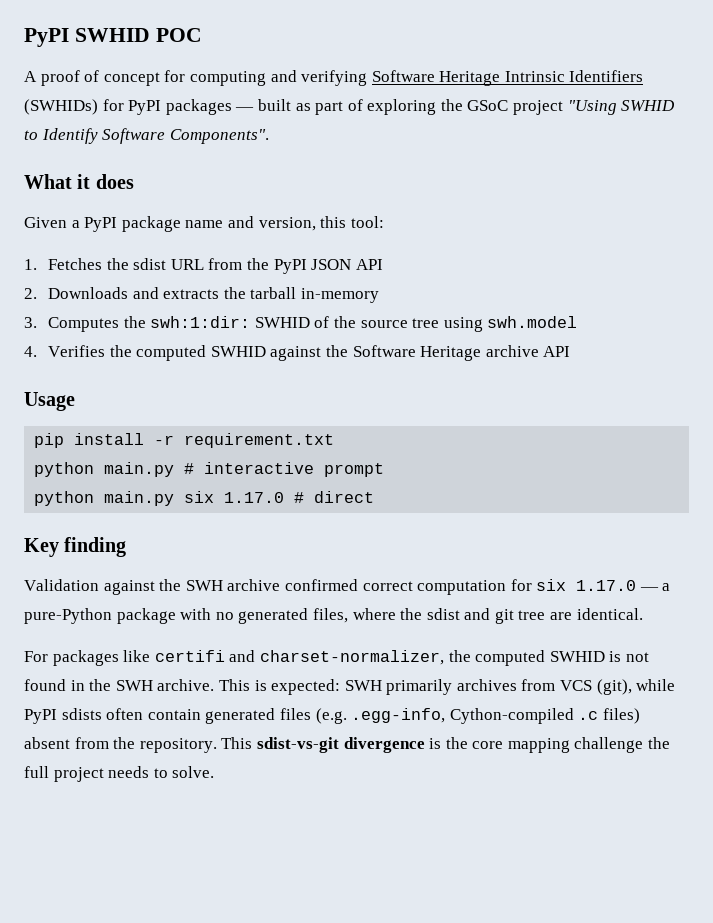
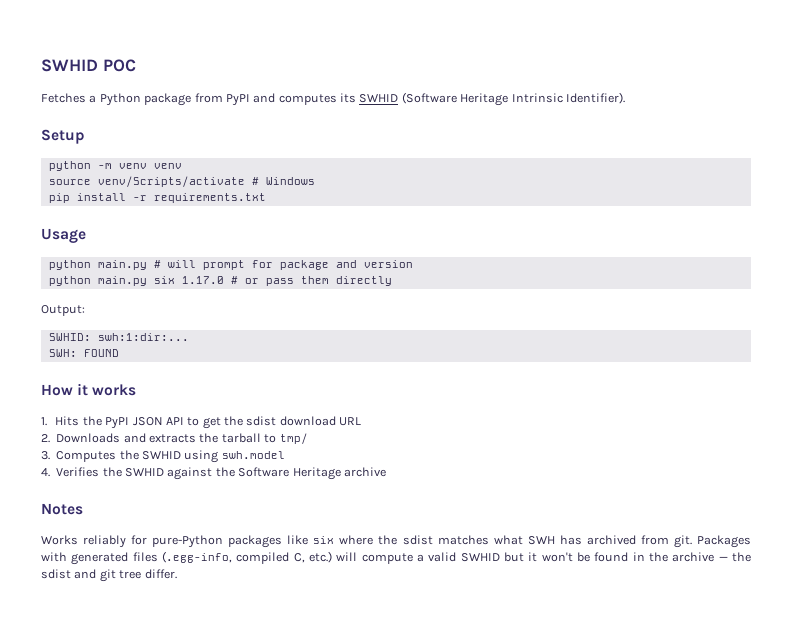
[24,28,69,47] PyPI -> (41, 65) none
[24,70,644,86] [24,99,676,115] [24,128,269,144] [24,174,134,189] [24,216,384,232] [24,258,383,274] A proof of concept for computing and verifying Software Heritage Intrinsic Identifiers (SWHIDs) for PyPI packages — built as part of exploring the GSoC project "Using SWHID to Identify Software Components". // What it does // Given a PyPI package name and version, this tool: // 1. Fetches the sdist URL from the PyPI JSON API -> [41,92,625,106] [41,129,84,144] [48,161,182,171] [48,176,315,187] [48,193,266,203] [41,228,86,243] [48,260,413,270] [48,276,392,286] [41,305,85,316] [48,333,189,341] [48,349,119,357] [41,383,137,396] [41,416,362,429] Fetches a Python package from PyPI and computes its SWHID (Software Heritage Intrinsic Identifier). // Setup // python -m venv venv // source venv/Scripts/activate # Windows // pip install -r requirements.txt // Usage // python main.py # will prompt for package and version // python main.py six 1.17.0 # or pass them directly // Output: // SWHID: swh:1:dir:... // SWH: FOUND // How it works // 1. Hits the PyPI JSON API to get the sdist download URL
[300,288,379,303] in-memory -> [264,433,308,444] to tmp/
[150,316,440,328] swh:1:dir: SWHID of the source tree -> [142,451,181,460] SWHID
[136,345,207,361] computed -> (122, 472) none
[543,346,571,357] [24,392,75,411] [34,433,335,448] [34,462,385,477] [34,491,375,506] [24,537,127,557] [24,579,671,595] [24,608,396,624] API // Usage // pip install -r requirement.txt // python main.py # interactive prompt // python main.py six 1.17.0 # direct // Key finding // Validation against the SWH archive confirmed correct computation for six 1.17.0 — a pure-Python package with no generated files, where -> [41,503,83,515] [41,535,751,548] [41,551,728,565] // Notes // Works reliably for pure-Python packages like six where the sdist matches what SWH has archived from git. Packages with generated files (.egg-info, compiled C, etc.) will compute a valid SWHID but it won't be found in the archive —
[550,608,643,620] [24,650,649,666] [24,679,676,695] [24,708,640,724] [24,737,671,753] [24,766,215,782] are identical. // For packages like certifi and charset-normalizer, the computed SWHID is not found in the SWH archive. This is expected: SWH primarily archives from VCS (git), while PyPI sdists often contain generated files (e.g. .egg-info, Cython-compiled .c files) absent from the repository. This sdist-vs-git divergence is the core mapping challenge the full project needs to solve. -> [144,569,177,579] differ.

